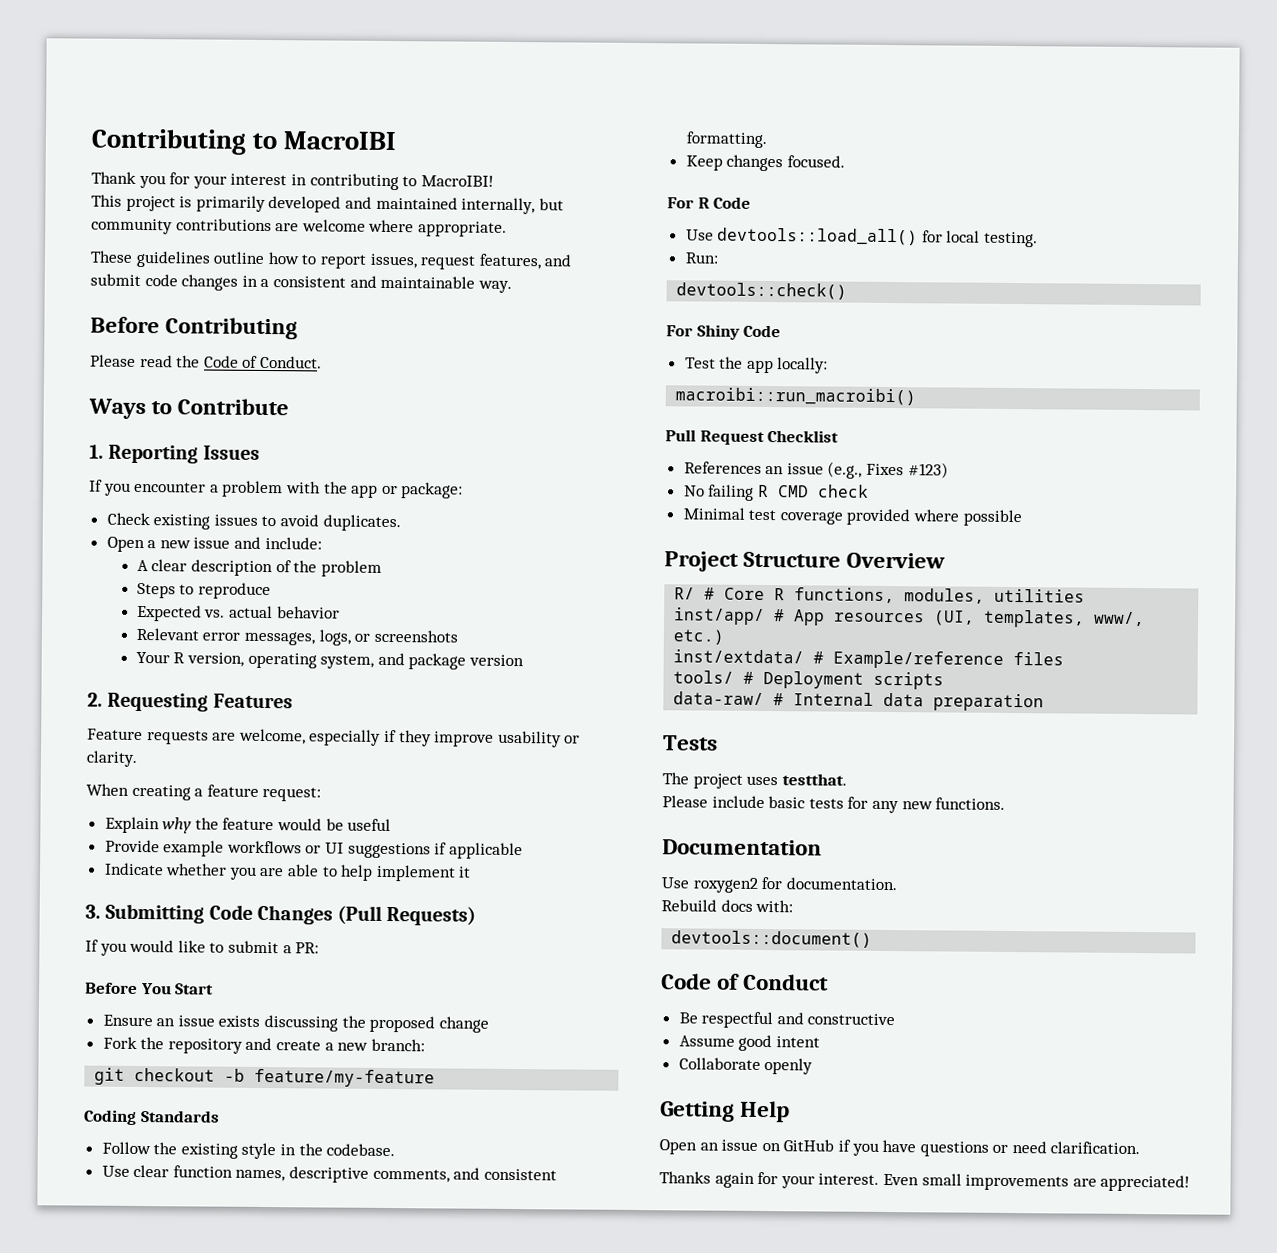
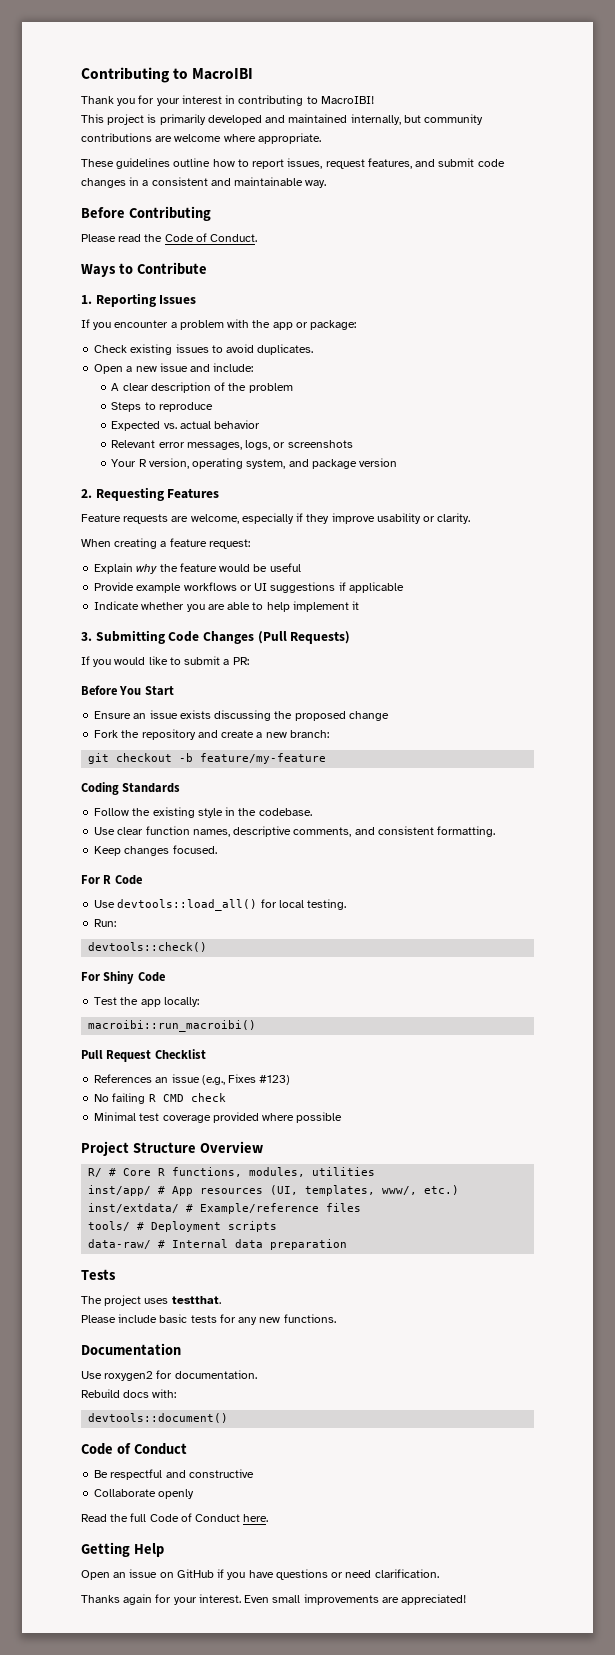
[678,1034,820,1052] // Assume good intent -> (254, 1473) none
(814, 1066) none -> [81,1513,269,1522] // Read the full Code of Conduct here.

